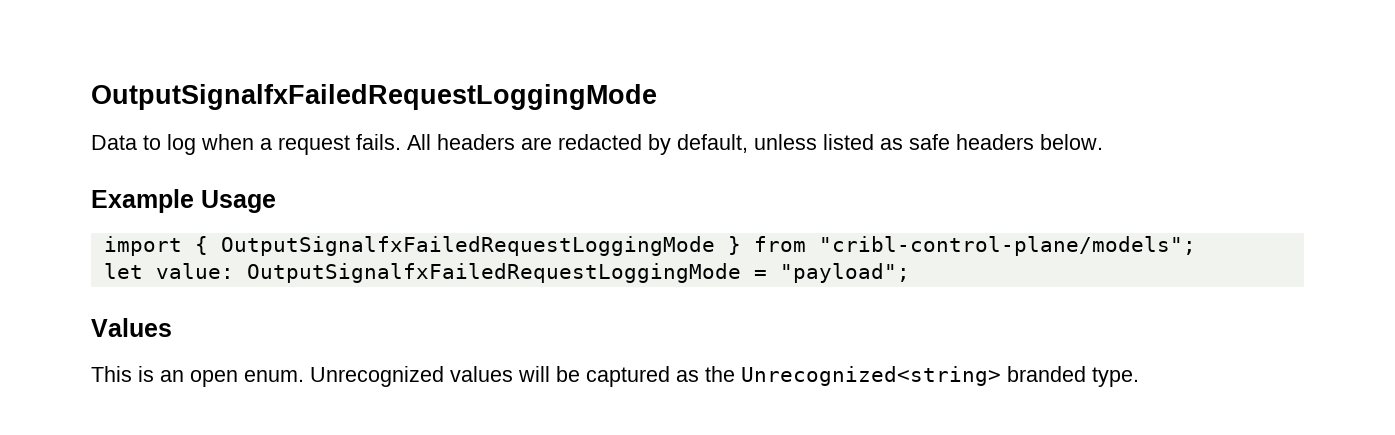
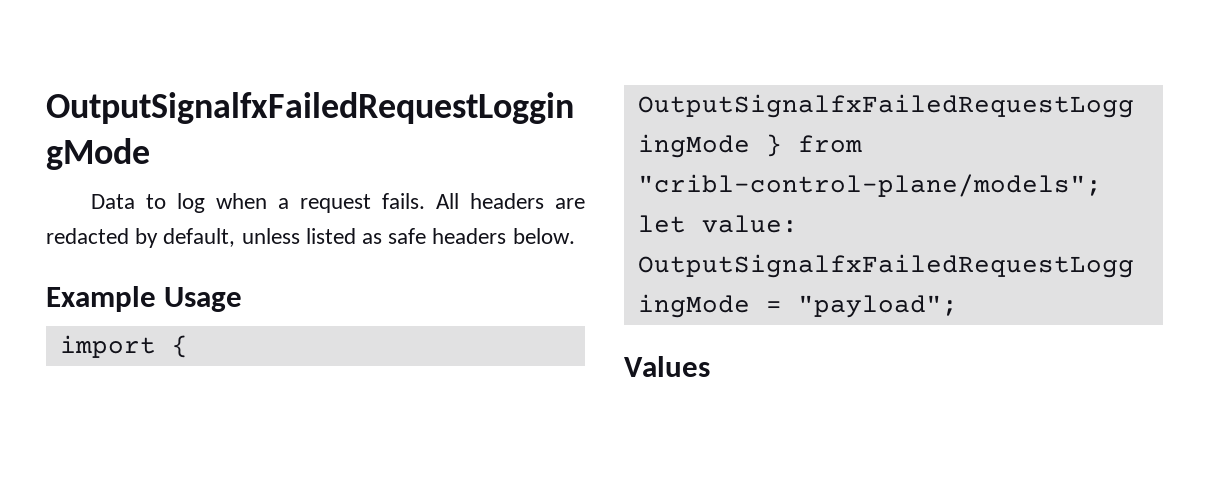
[91,366,1139,387] // This is an open enum. Unrecognized values will be captured as the Unrecognized<string> branded type. -> (710, 366) none

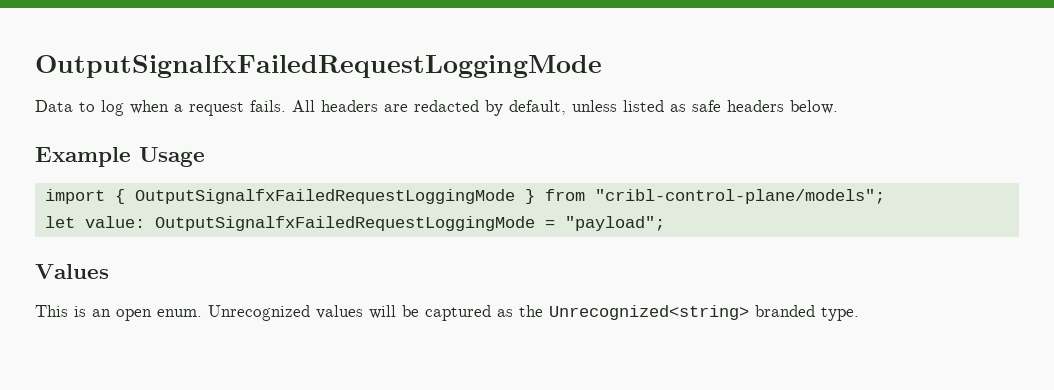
(710, 366) none -> [35,305,859,321] // This is an open enum. Unrecognized values will be captured as the Unrecognized<string> branded type.

